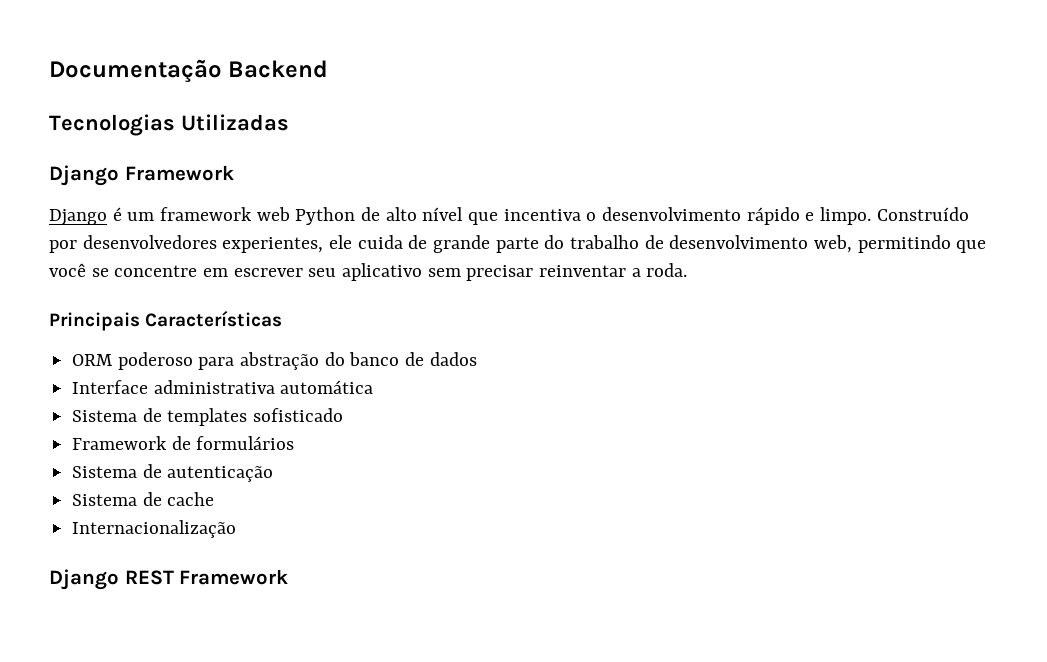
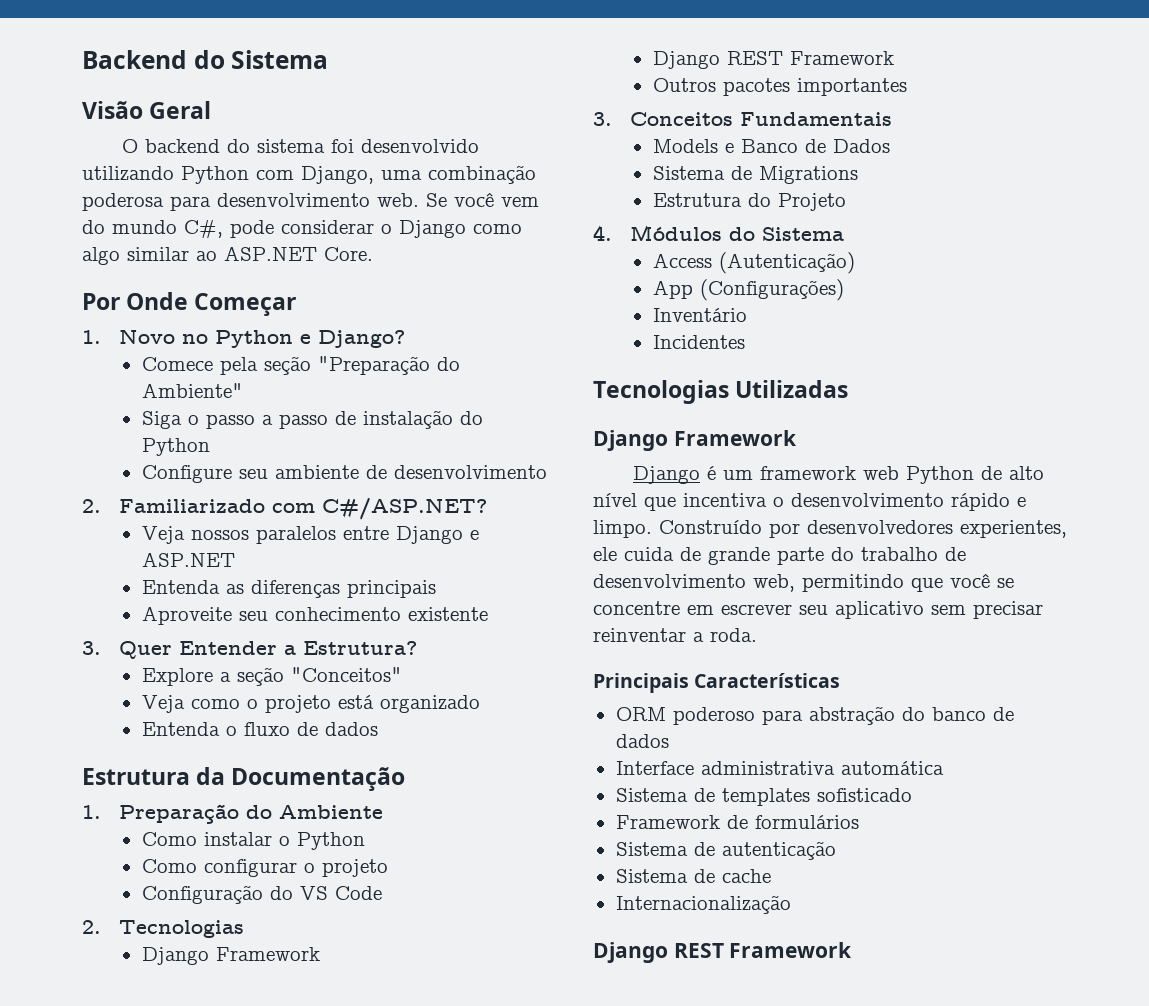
[49,59,329,83] Documentação Backend -> [82,50,329,69] [82,101,212,119] [121,139,479,153] [82,165,536,184] [82,192,539,211] [82,219,522,239] [82,246,373,265] [82,292,297,316] [82,329,406,348] [141,356,460,375] [141,383,243,398] [141,410,483,429] [141,438,210,456] [141,465,547,483] [82,498,488,520] [141,526,479,544] [141,552,235,567] [141,580,436,598] [141,606,488,625] [82,641,418,659] [141,667,402,686] [141,695,480,713] [141,722,378,736] [82,767,406,791] [82,804,384,824] [141,832,365,850] [141,859,388,877] [141,885,382,904] [82,920,245,938] [141,947,320,965] [652,51,894,69] [652,78,907,96] [593,112,893,126] [652,139,890,153] [652,166,858,184] [652,193,846,211] [593,225,845,241] [652,252,855,274] [652,279,844,301] [652,308,747,322] [652,335,745,349] Backend do Sistema // Visão Geral // O backend do sistema foi desenvolvido utilizando Python com Django, uma combinação poderosa para desenvolvimento web. Se você vem do mundo C#, pode considerar o Django como algo similar ao ASP.NET Core. // Por Onde Começar // 1. Novo no Python e Django? // Comece pela seção "Preparação do Ambiente" // Siga o passo a passo de instalação do Python // Configure seu ambiente de desenvolvimento // 2. Familiarizado com C#/ASP.NET? // Veja nossos paralelos entre Django e ASP.NET // Entenda as diferenças principais // Aproveite seu conhecimento existente // 3. Quer Entender a Estrutura? // Explore a seção "Conceitos" // Veja como o projeto está organizado // Entenda o fluxo de dados // Estrutura da Documentação // 1. Preparação do Ambiente // Como instalar o Python // Como configurar o projeto // Configuração do VS Code // 2. Tecnologias // Django Framework // Django REST Framework // Outros pacotes importantes // 3. Conceitos Fundamentais // Models e Banco de Dados // Sistema de Migrations // Estrutura do Projeto // 4. Módulos do Sistema // Access (Autenticação) // App (Configurações) // Inventário // Incidentes

